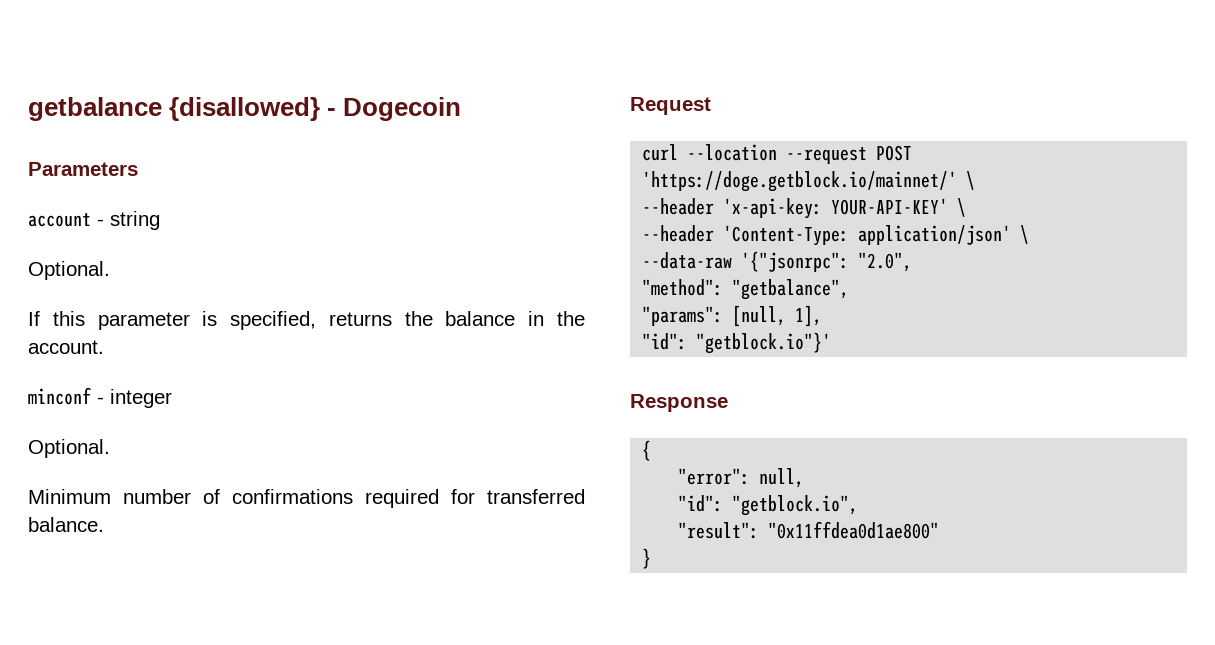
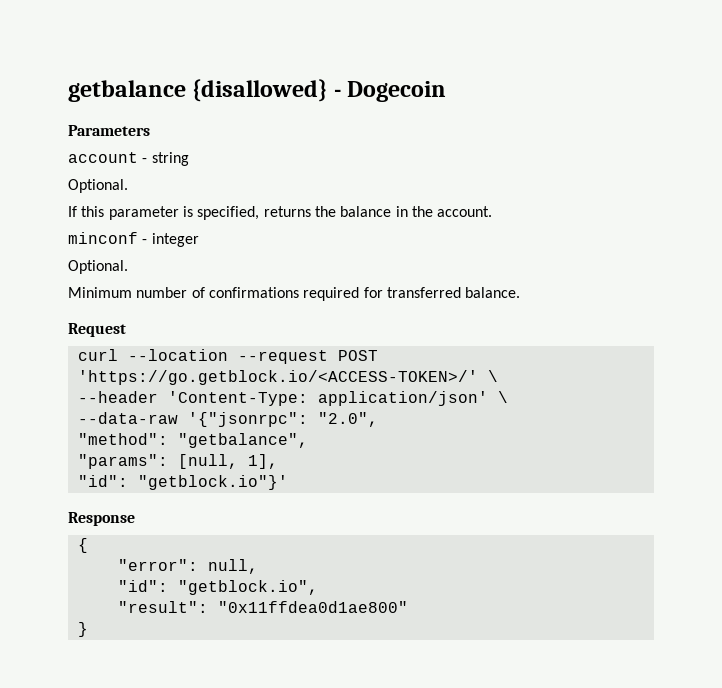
[642,171,976,192] [642,198,949,219] 'https://doge.getblock.io/mainnet/' \ // --header 'x-api-key: YOUR-API-KEY' -> [77,370,478,385] 'https://go.getblock.io/<ACCESS-TOKEN>/'

